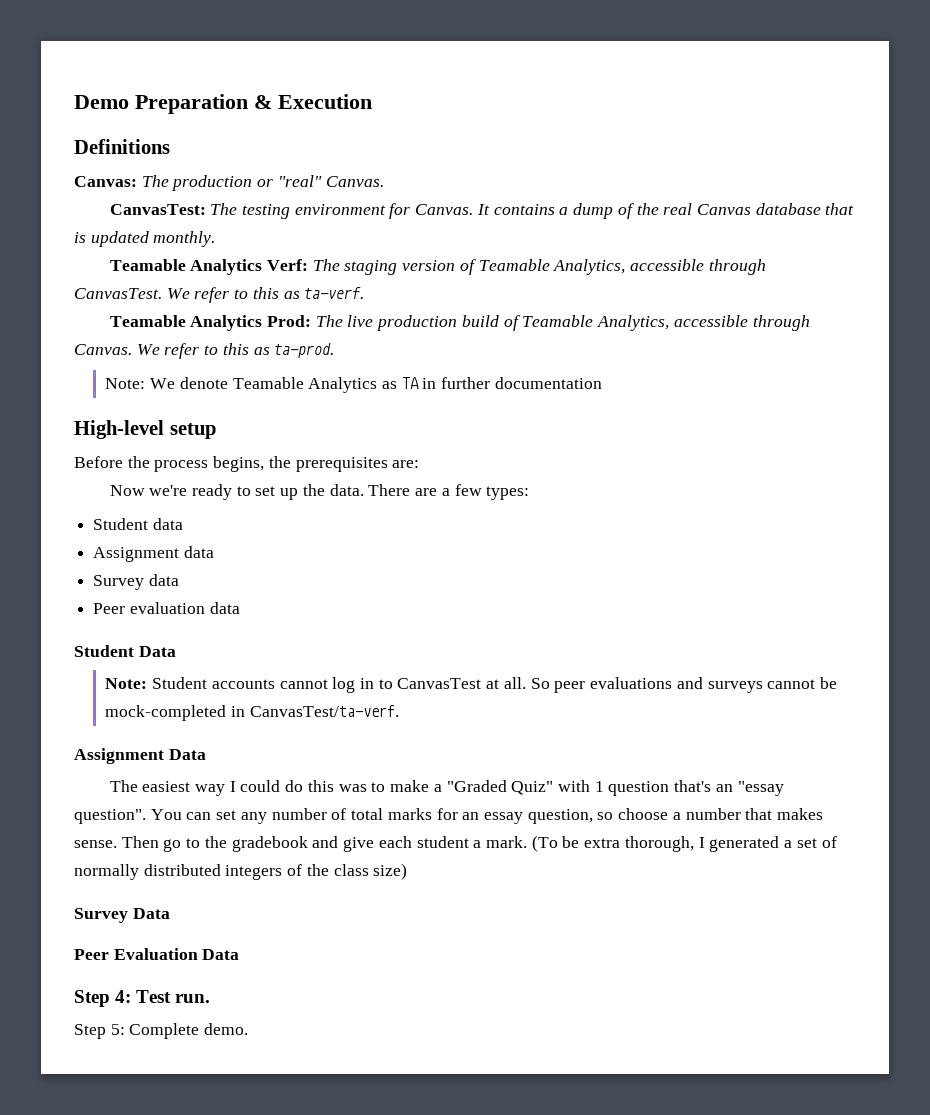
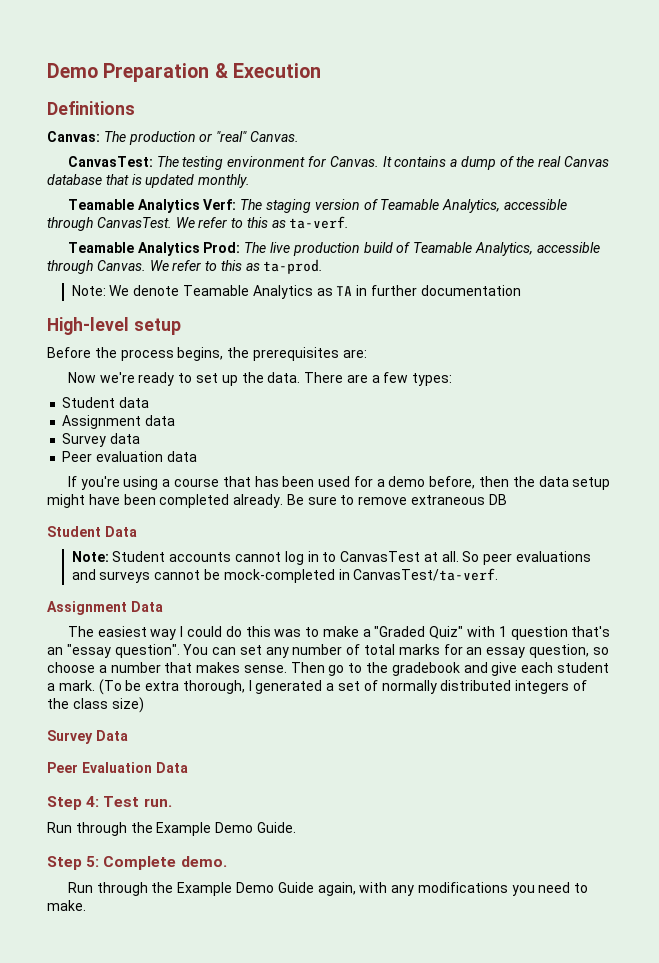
(240, 608) none -> [67,476,611,490] [47,494,507,508] // If you're using a course that has been used for a demo before, then the data setup might have been completed already. Be sure to remove extraneous DB
[74,1023,249,1039] Step 5: Complete demo. -> [47,822,296,836] [47,856,227,870] [67,882,589,896] [47,900,86,911] Run through the Example Demo Guide. // Step 5: Complete demo. // Run through the Example Demo Guide again, with any modifications you need to make.

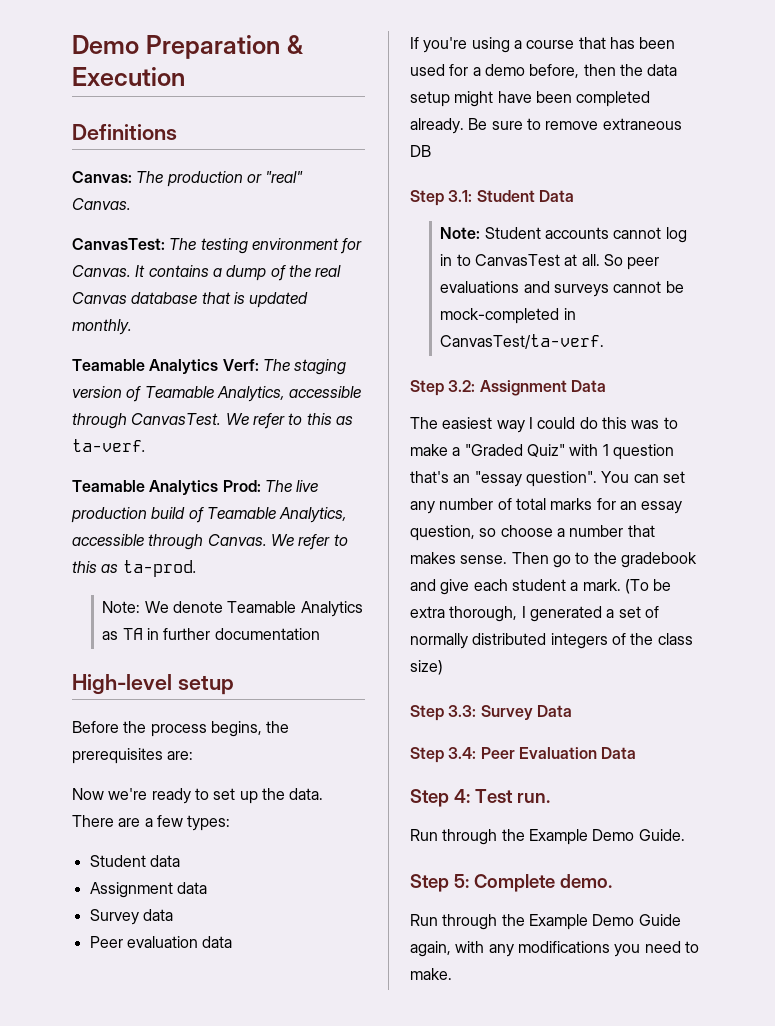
(507, 499) none -> [410,190,473,206] Step 3.1:
(499, 574) none -> [410,380,476,396] Step 3.2:
(144, 705) none -> [410,705,477,721] Step 3.3:
(128, 735) none -> [410,747,477,763] Step 3.4:

